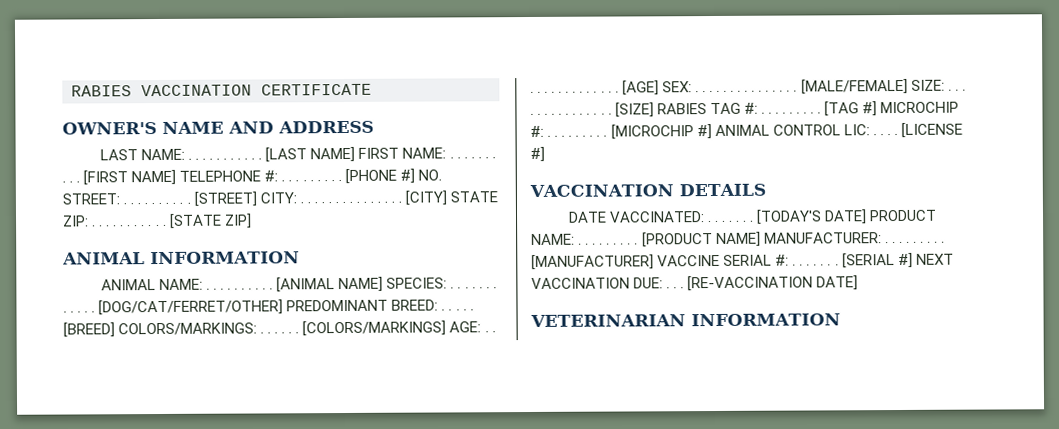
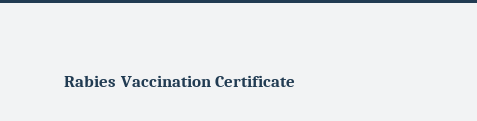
[71,83,372,97] [62,120,374,135] [99,146,496,163] [62,168,442,186] [62,190,499,207] [62,213,252,229] [62,251,300,265] [100,276,497,293] [63,299,474,316] [63,320,496,338] [530,78,966,96] [530,101,960,118] [530,122,963,140] [530,146,545,162] [529,183,766,197] [567,209,938,225] [531,231,946,248] [531,252,954,270] [531,275,859,292] [530,313,841,327] RABIES VACCINATION CERTIFICATE // OWNER'S NAME AND ADDRESS // LAST NAME: . . . . . . . . . . . [LAST NAME] FIRST NAME: . . . . . . . . . . [FIRST NAME] TELEPHONE #: . . . . . . . . . [PHONE #] NO. STREET: . . . . . . . . . . [STREET] CITY: . . . . . . . . . . . . . . . [CITY] STATE ZIP: . . . . . . . . . . . [STATE ZIP] // ANIMAL INFORMATION // ANIMAL NAME: . . . . . . . . . . [ANIMAL NAME] SPECIES: . . . . . . . . . . . . [DOG/CAT/FERRET/OTHER] PREDOMINANT BREED: . . . . . [BREED] COLORS/MARKINGS: . . . . . . [COLORS/MARKINGS] AGE: . . . . . . . . . . . . . . . [AGE] SEX: . . . . . . . . . . . . . . . [MALE/FEMALE] SIZE: . . . . . . . . . . . . . . . [SIZE] RABIES TAG #: . . . . . . . . . [TAG #] MICROCHIP #: . . . . . . . . . [MICROCHIP #] ANIMAL CONTROL LIC: . . . . [LICENSE #] // VACCINATION DETAILS // DATE VACCINATED: . . . . . . . [TODAY'S DATE] PRODUCT NAME: . . . . . . . . . [PRODUCT NAME] MANUFACTURER: . . . . . . . . . [MANUFACTURER] VACCINE SERIAL #: . . . . . . . [SERIAL #] NEXT VACCINATION DUE: . . . [RE-VACCINATION DATE] // VETERINARIAN INFORMATION -> [64,75,296,87] Rabies Vaccination Certificate

